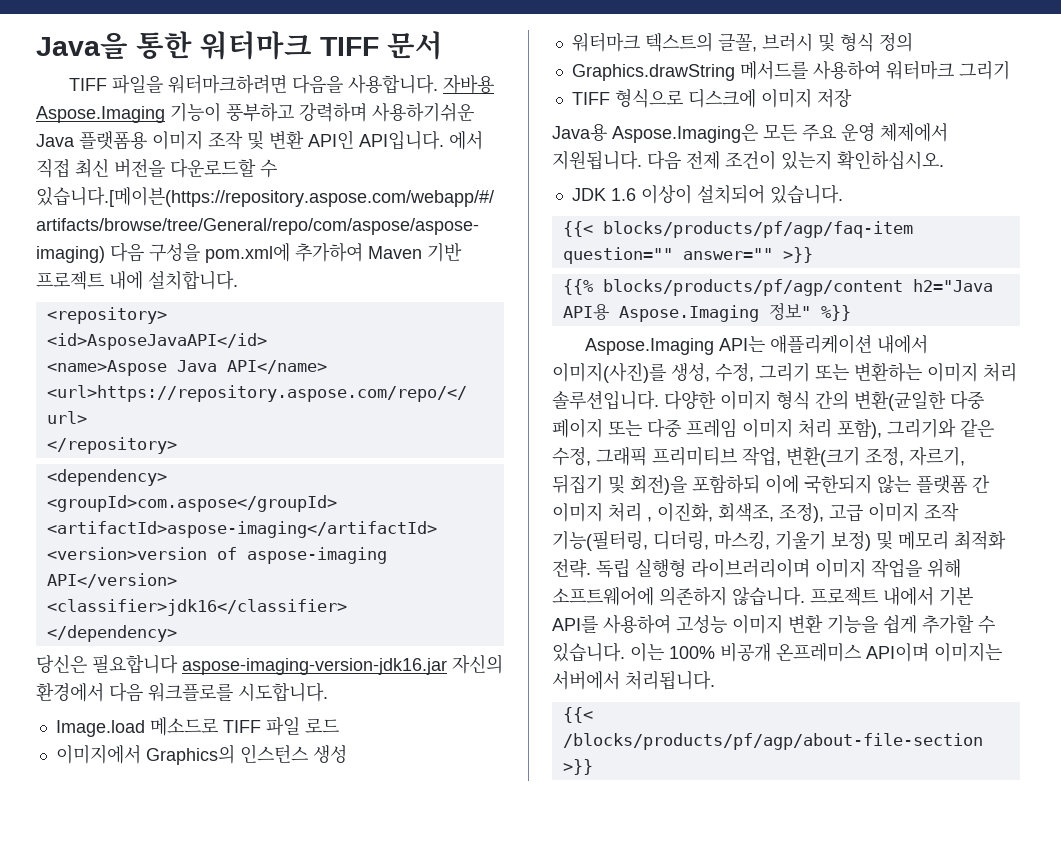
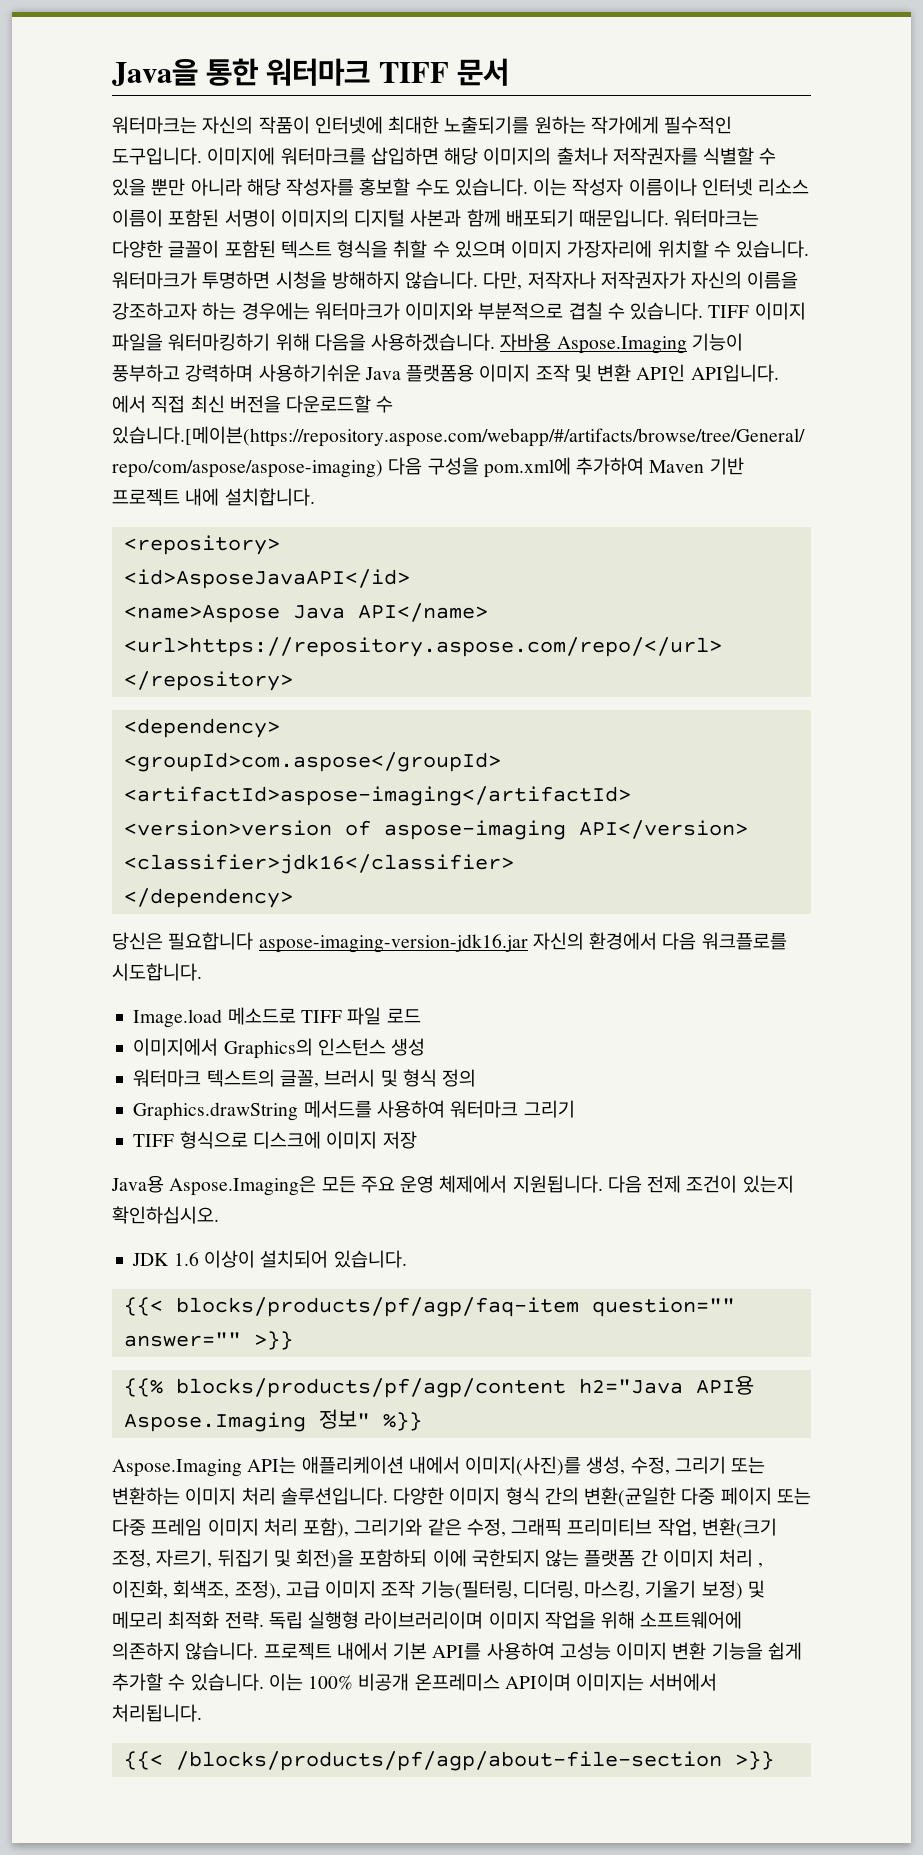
[68,74,438,94] TIFF 파일을 워터마크하려면 다음을 사용합니다. -> [112,116,733,134] [112,147,777,165] [112,178,810,196] [112,209,760,227] [112,240,810,258] [112,271,799,290] [112,302,806,320] [112,333,496,351] 워터마크는 자신의 작품이 인터넷에 최대한 노출되기를 원하는 작가에게 필수적인 도구입니다. 이미지에 워터마크를 삽입하면 해당 이미지의 출처나 저작권자를 식별할 수 있을 뿐만 아니라 해당 작성자를 홍보할 수도 있습니다. 이는 작성자 이름이나 인터넷 리소스 이름이 포함된 서명이 이미지의 디지털 사본과 함께 배포되기 때문입니다. 워터마크는 다양한 글꼴이 포함된 텍스트 형식을 취할 수 있으며 이미지 가장자리에 위치할 수 있습니다. 워터마크가 투명하면 시청을 방해하지 않습니다. 다만, 저작자나 저작권자가 자신의 이름을 강조하고자 하는 경우에는 워터마크가 이미지와 부분적으로 겹칠 수 있습니다. TIFF 이미지 파일을 워터마킹하기 위해 다음을 사용하겠습니다.

